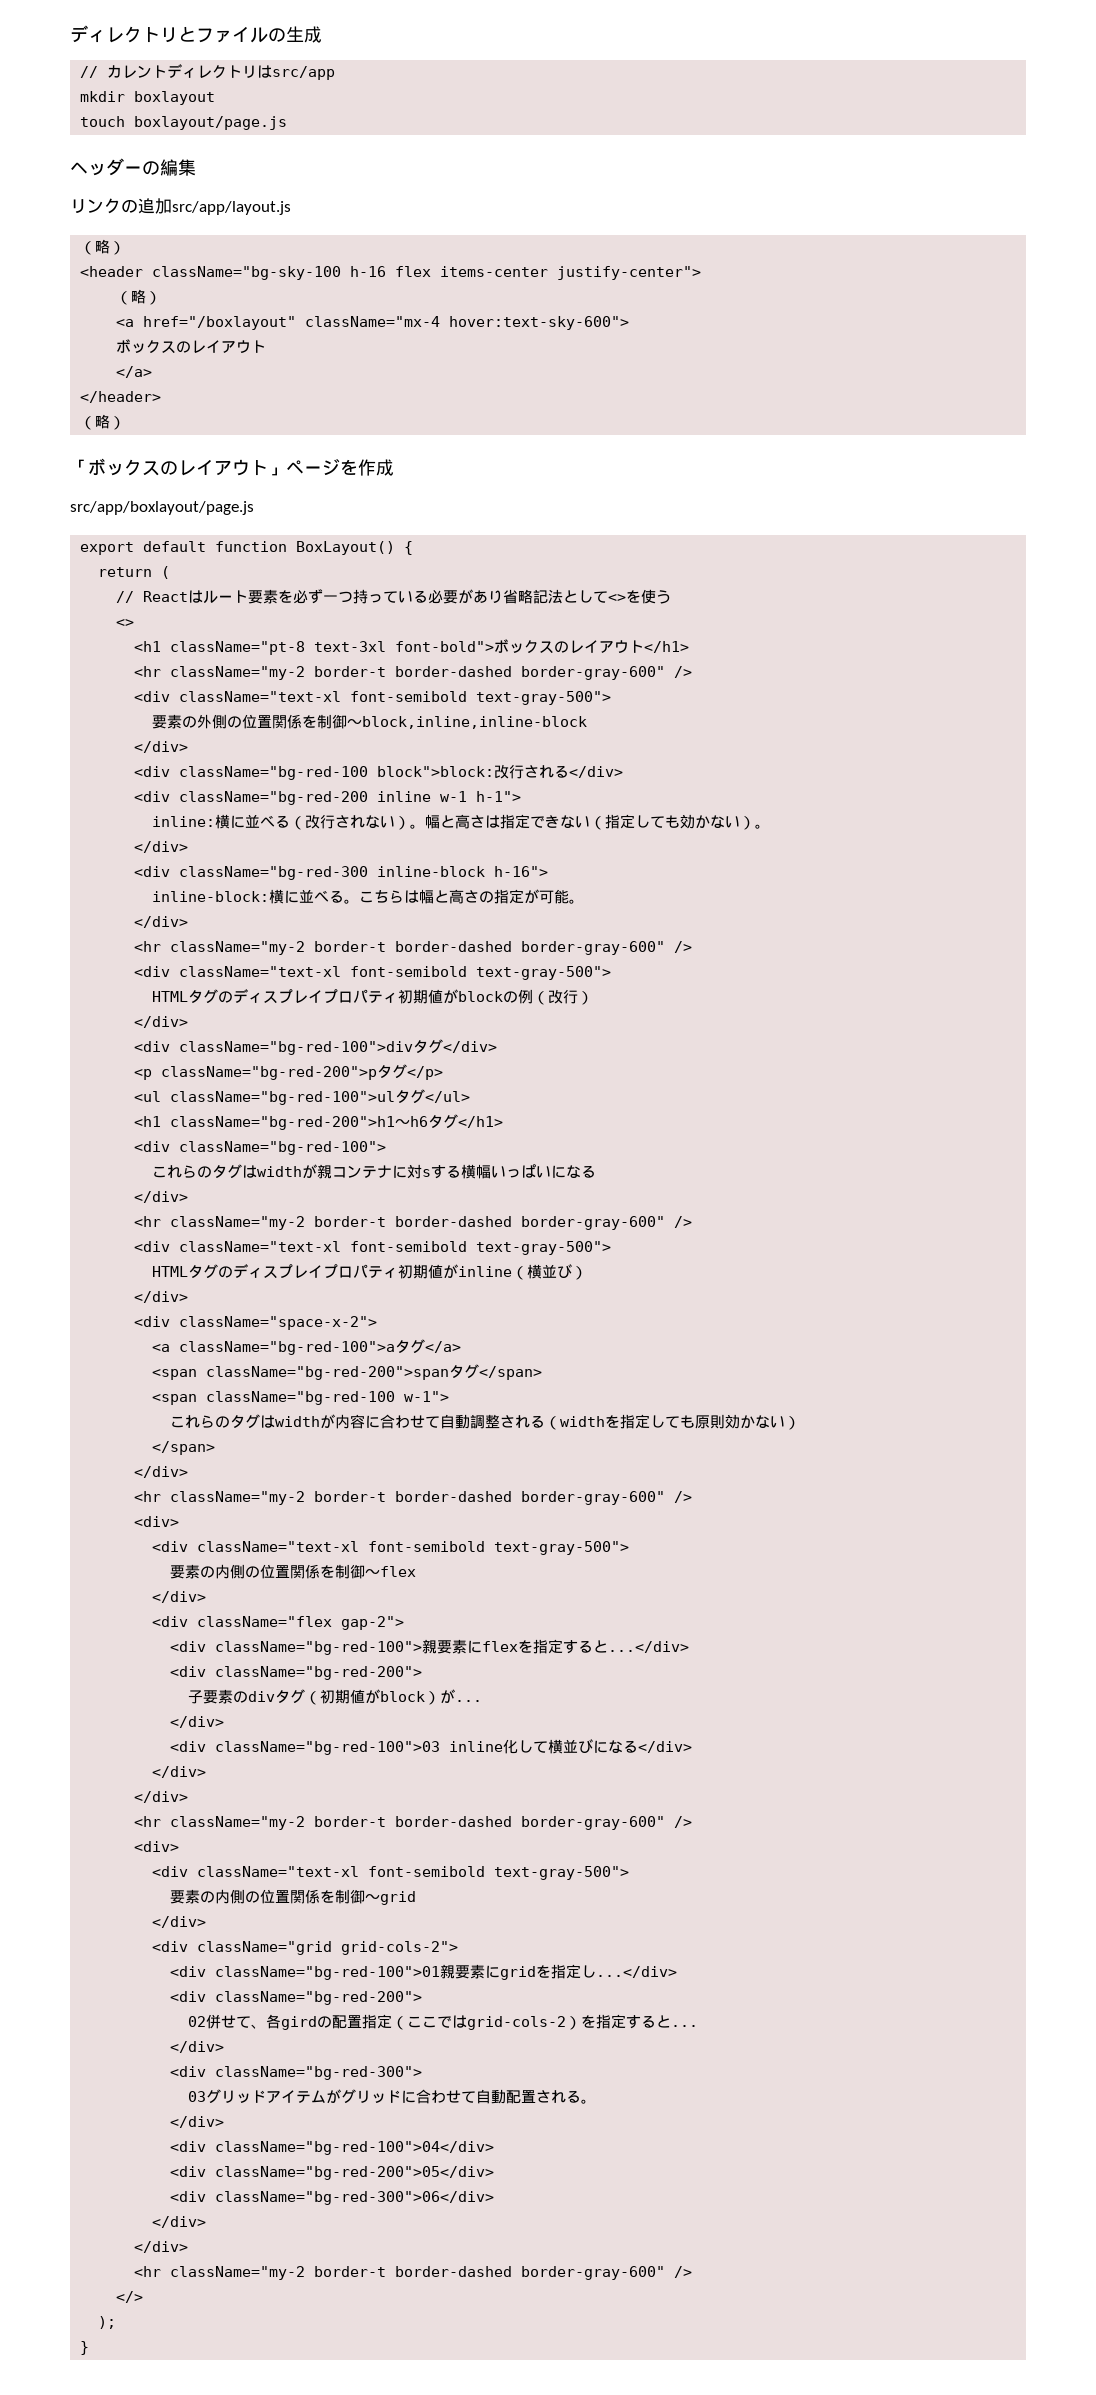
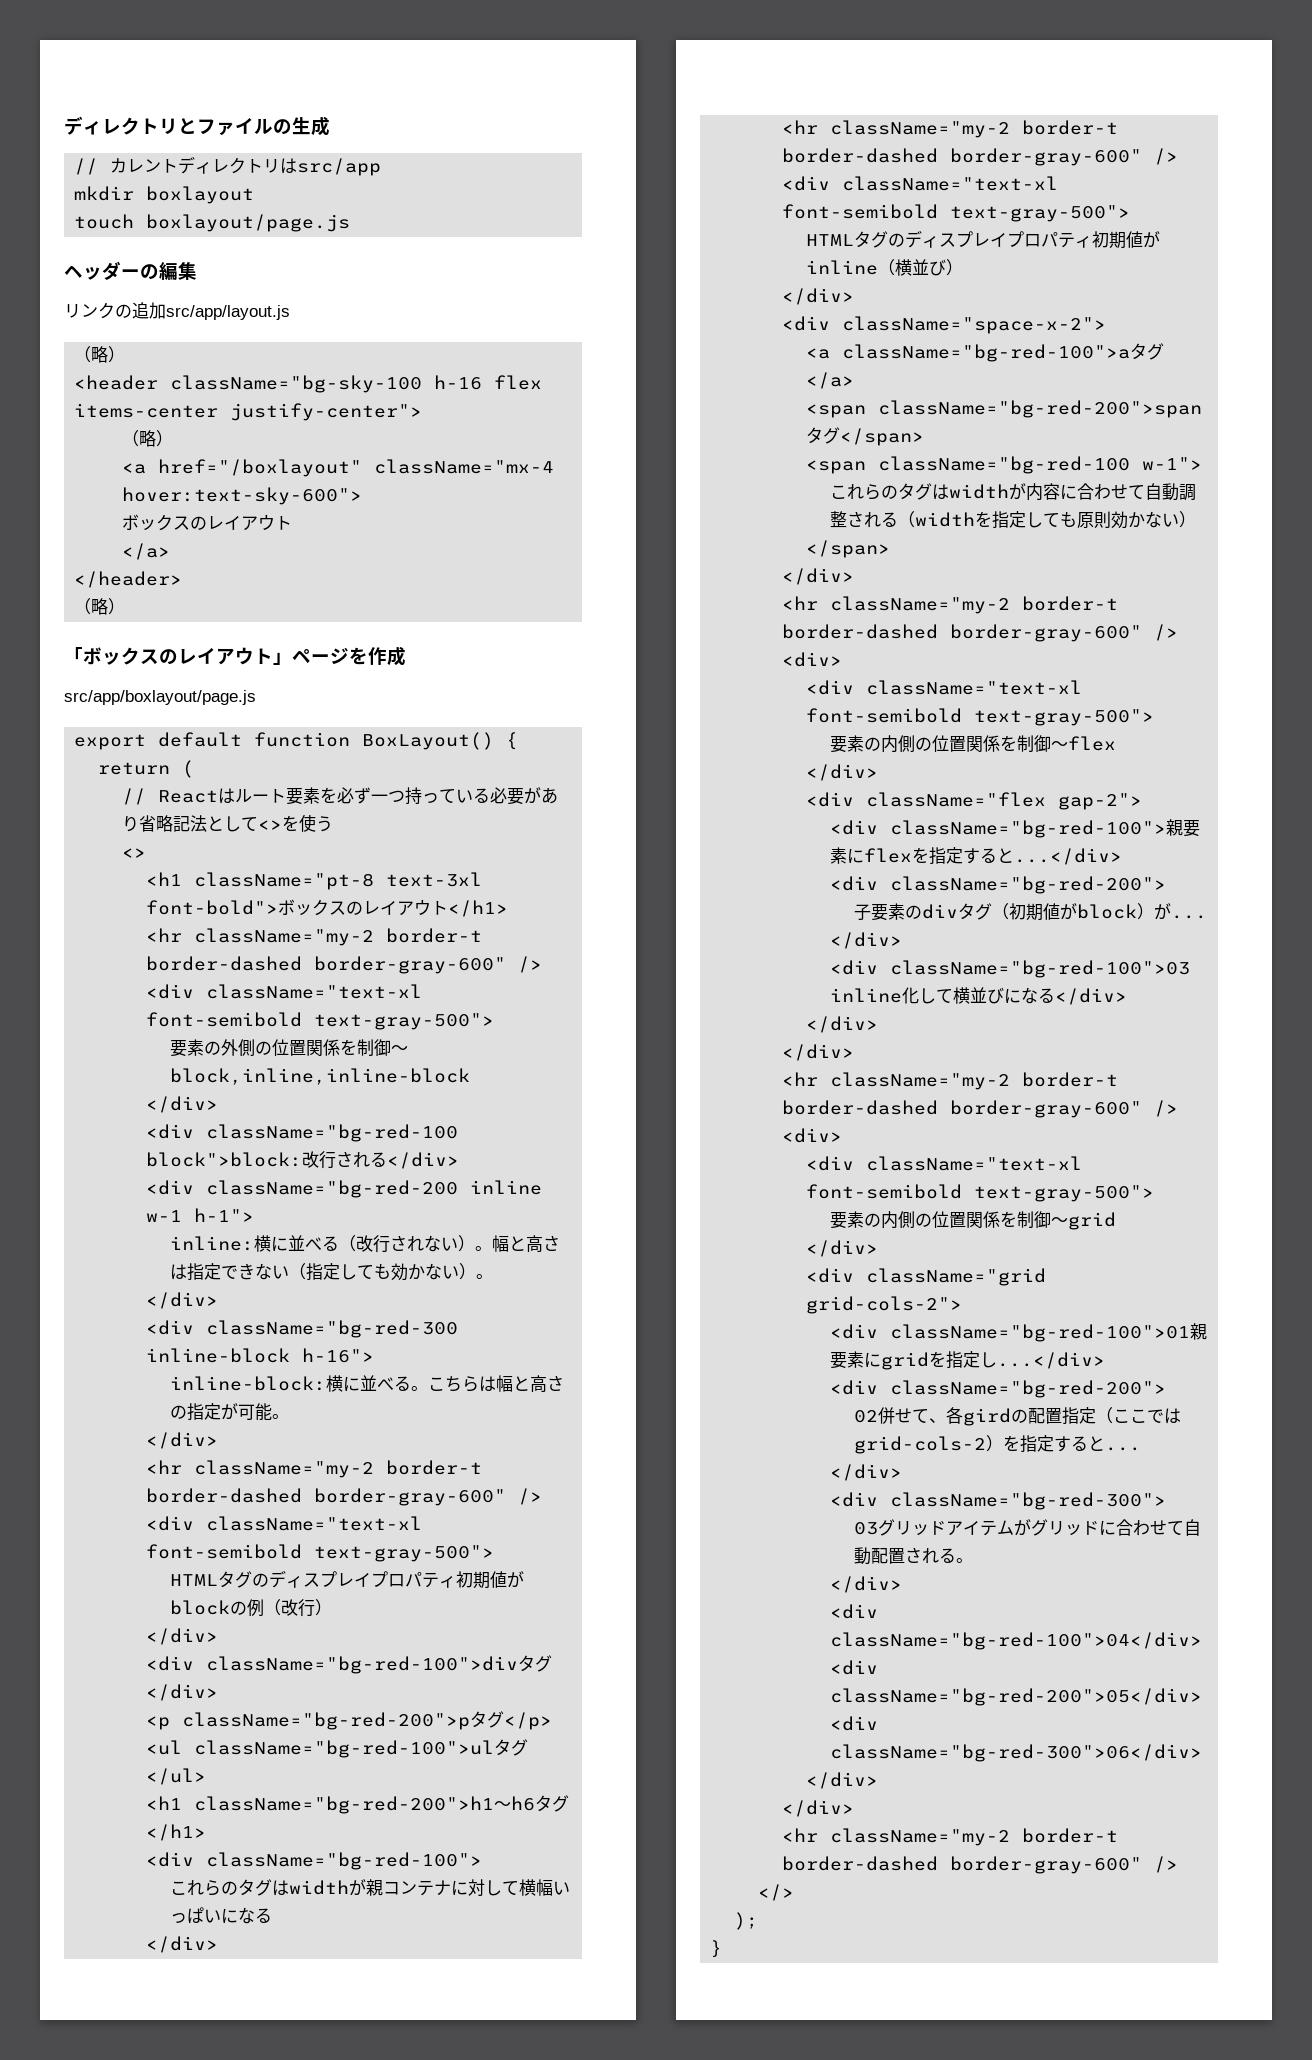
[422,1165,462,1179] sする -> [485,1880,520,1896] して

